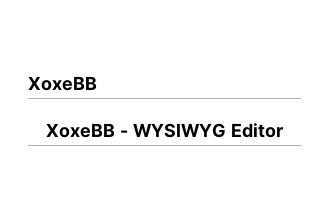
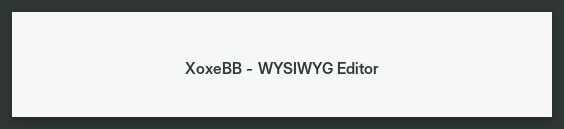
[28,76,97,91] [46,123,116,138] XoxeBB // XoxeBB -> [185,62,243,74] XoxeBB

